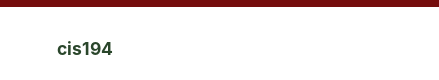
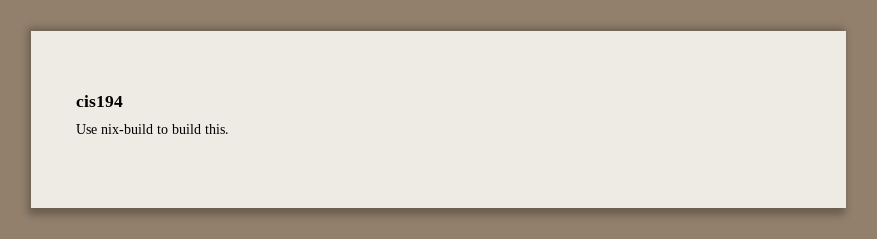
(113, 48) none -> [76,124,229,134] // Use nix-build to build this.

